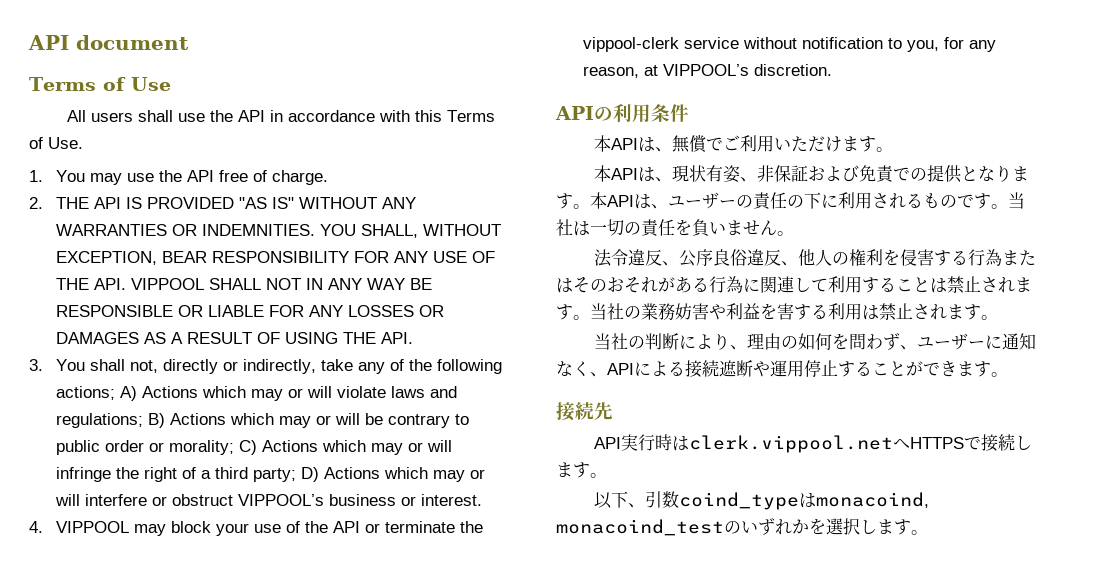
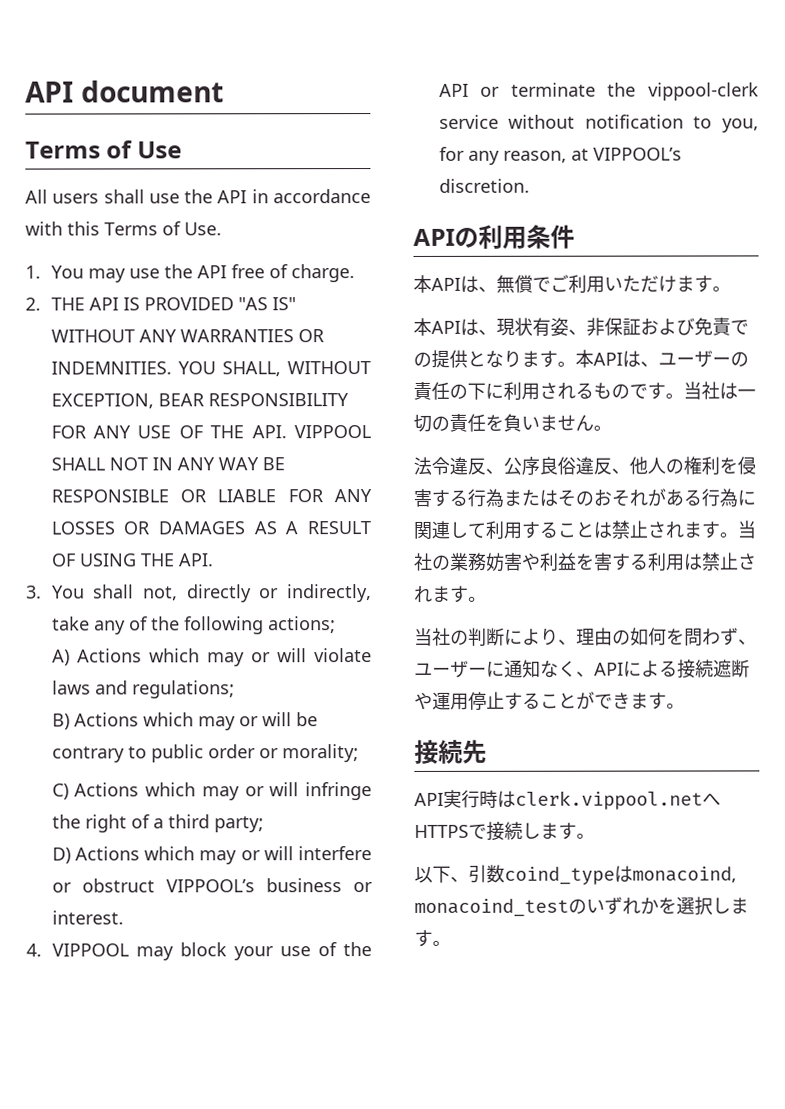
(116, 393) none -> (336, 625) //
(144, 420) none -> (235, 689) //
(235, 447) none -> (359, 753) //
(297, 475) none -> (264, 824) //

